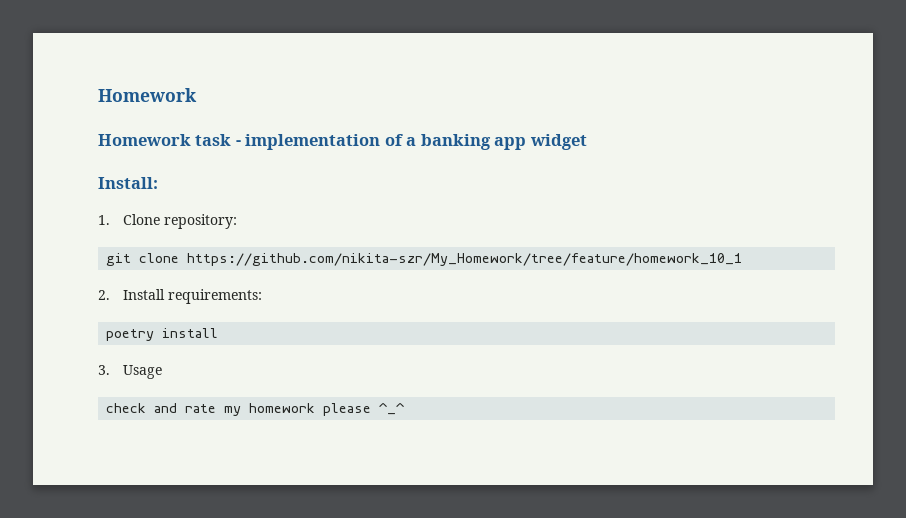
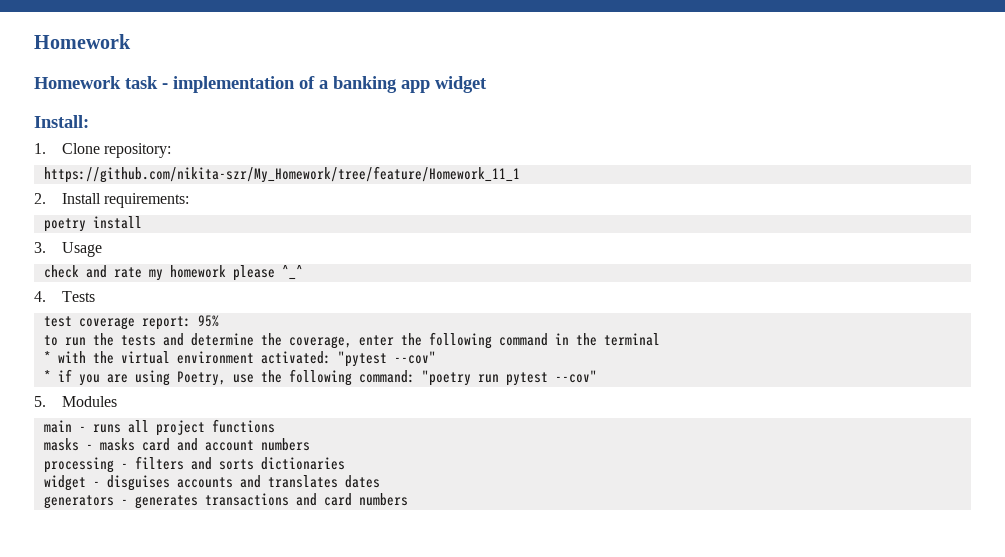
[106,253,743,266] git clone https://github.com/nikita-szr/My_Homework/tree/feature/homework_10_1 -> [43,166,520,183] https://github.com/nikita-szr/My_Homework/tree/feature/Homework_11_1
(405, 409) none -> [34,291,95,302] [43,315,219,330] [43,332,660,349] [43,351,436,367] [43,369,597,386] [34,396,117,407] [43,419,275,436] [43,438,310,451] [43,456,345,473] [43,475,380,491] [43,493,408,509] // 4. Tests // test coverage report: 95% // to run the tests and determine the coverage, enter the following command in the terminal // * with the virtual environment activated: "pytest --cov" // * if you are using Poetry, use the following command: "poetry run pytest --cov" // 5. Modules // main - runs all project functions // masks - masks card and account numbers // processing - filters and sorts dictionaries // widget - disguises accounts and translates dates // generators - generates transactions and card numbers

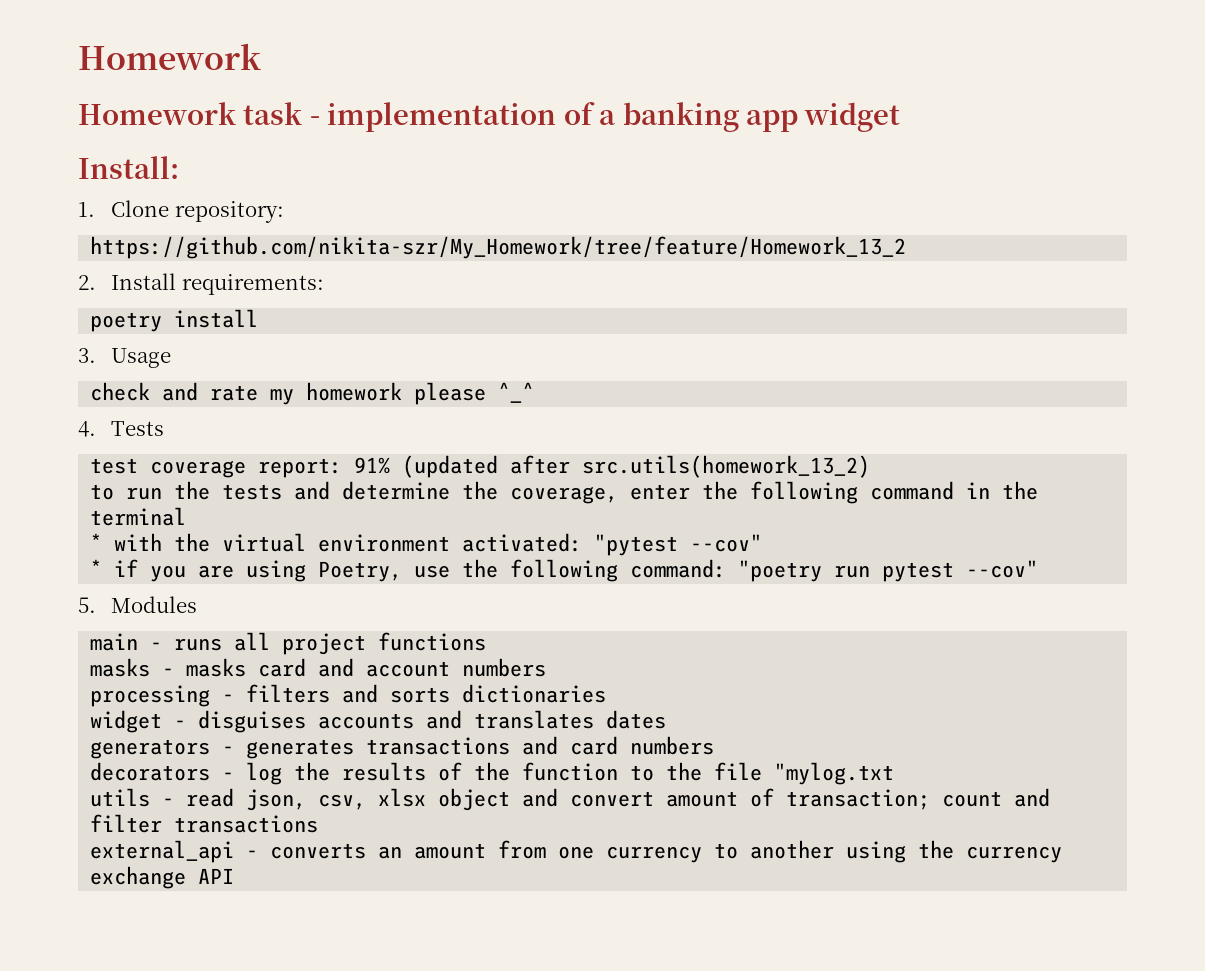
[43,166,520,183] https://github.com/nikita-szr/My_Homework/tree/feature/Homework_11_1 -> [90,236,907,259] https://github.com/nikita-szr/My_Homework/tree/feature/Homework_13_2
[197,315,219,327] 95% -> [354,455,871,478] 91% (updated after src.utils(homework_13_2)
(408, 499) none -> [90,762,895,785] [90,788,1051,811] [90,814,319,833] [90,840,1063,863] [90,866,235,889] // decorators - log the results of the function to the file "mylog.txt // utils - read json, csv, xlsx object and convert amount of transaction; count and filter transactions // external_api - converts an amount from one currency to another using the currency exchange API

